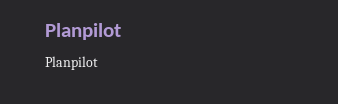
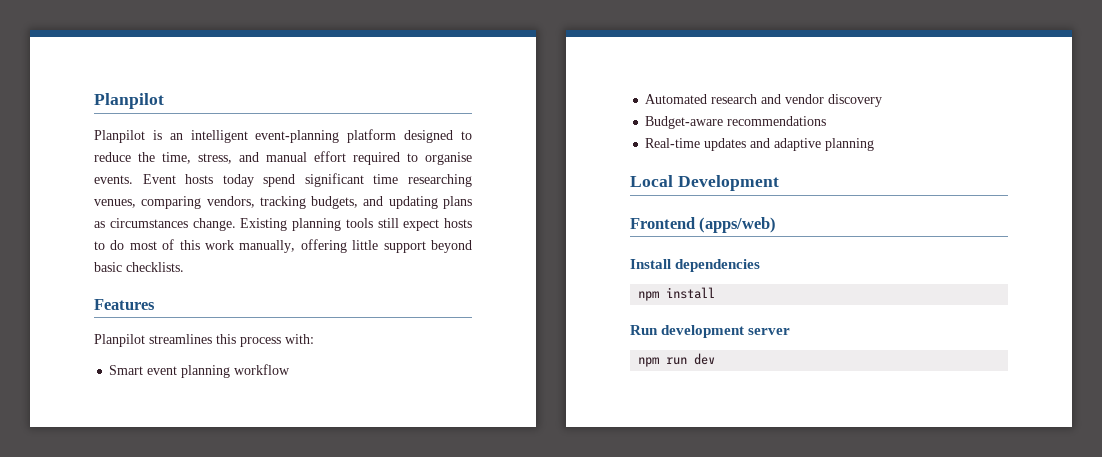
(98, 63) none -> [152,129,472,143] [94,151,472,165] [94,173,472,187] [94,196,472,209] [94,218,472,231] [94,239,472,253] [94,262,184,272] [94,299,155,310] [94,334,314,347] [109,364,291,378] [645,94,883,107] [645,116,827,129] [645,138,875,151] [630,175,779,191] [630,217,777,233] [630,259,761,272] [638,287,716,301] [630,325,791,338] [638,353,716,367] is an intelligent event‑planning platform designed to reduce the time, stress, and manual effort required to organise events. Event hosts today spend significant time researching venues, comparing vendors, tracking budgets, and updating plans as circumstances change. Existing planning tools still expect hosts to do most of this work manually, offering little support beyond basic checklists. // Features // Planpilot streamlines this process with: // Smart event planning workflow // Automated research and vendor discovery // Budget‑aware recommendations // Real‑time updates and adaptive planning // Local Development // Frontend (apps/web) // Install dependencies // npm install // Run development server // npm run dev

